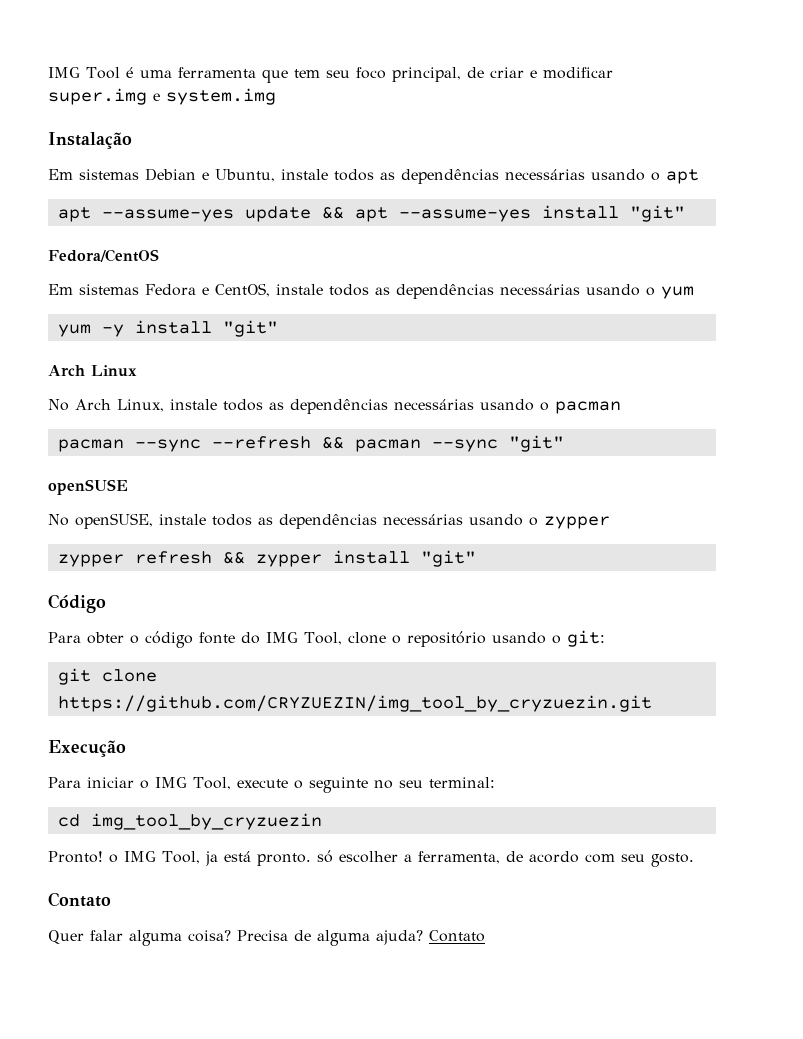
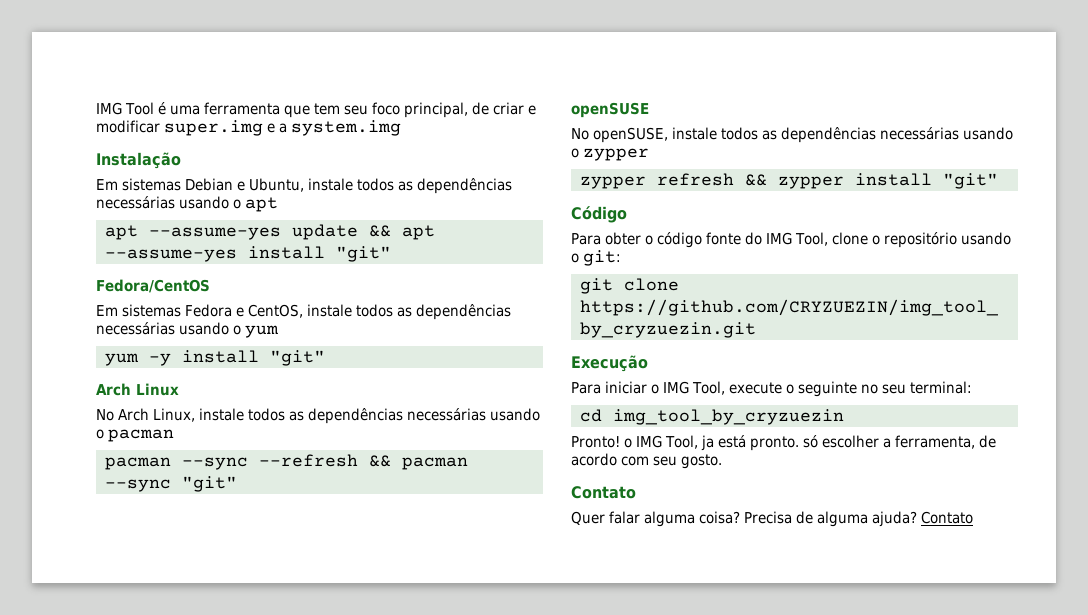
(160, 97) none -> [279,123,287,133] a

